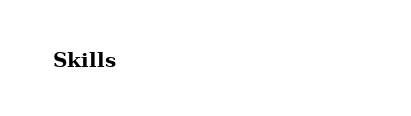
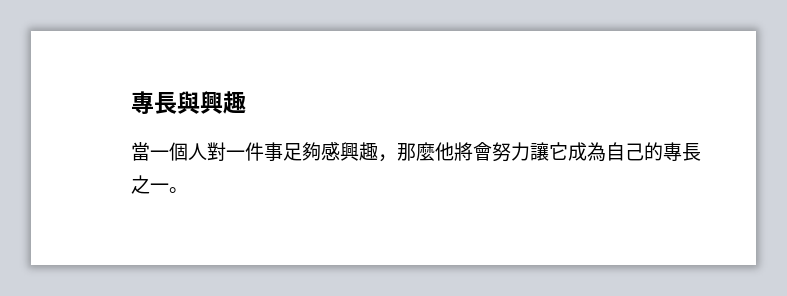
[53,52,116,67] Skills -> [131,91,246,114] [131,142,701,162] [131,175,188,194] 專長與興趣 // 當一個人對一件事足夠感興趣，那麼他將會努力讓它成為自己的專長之一。

